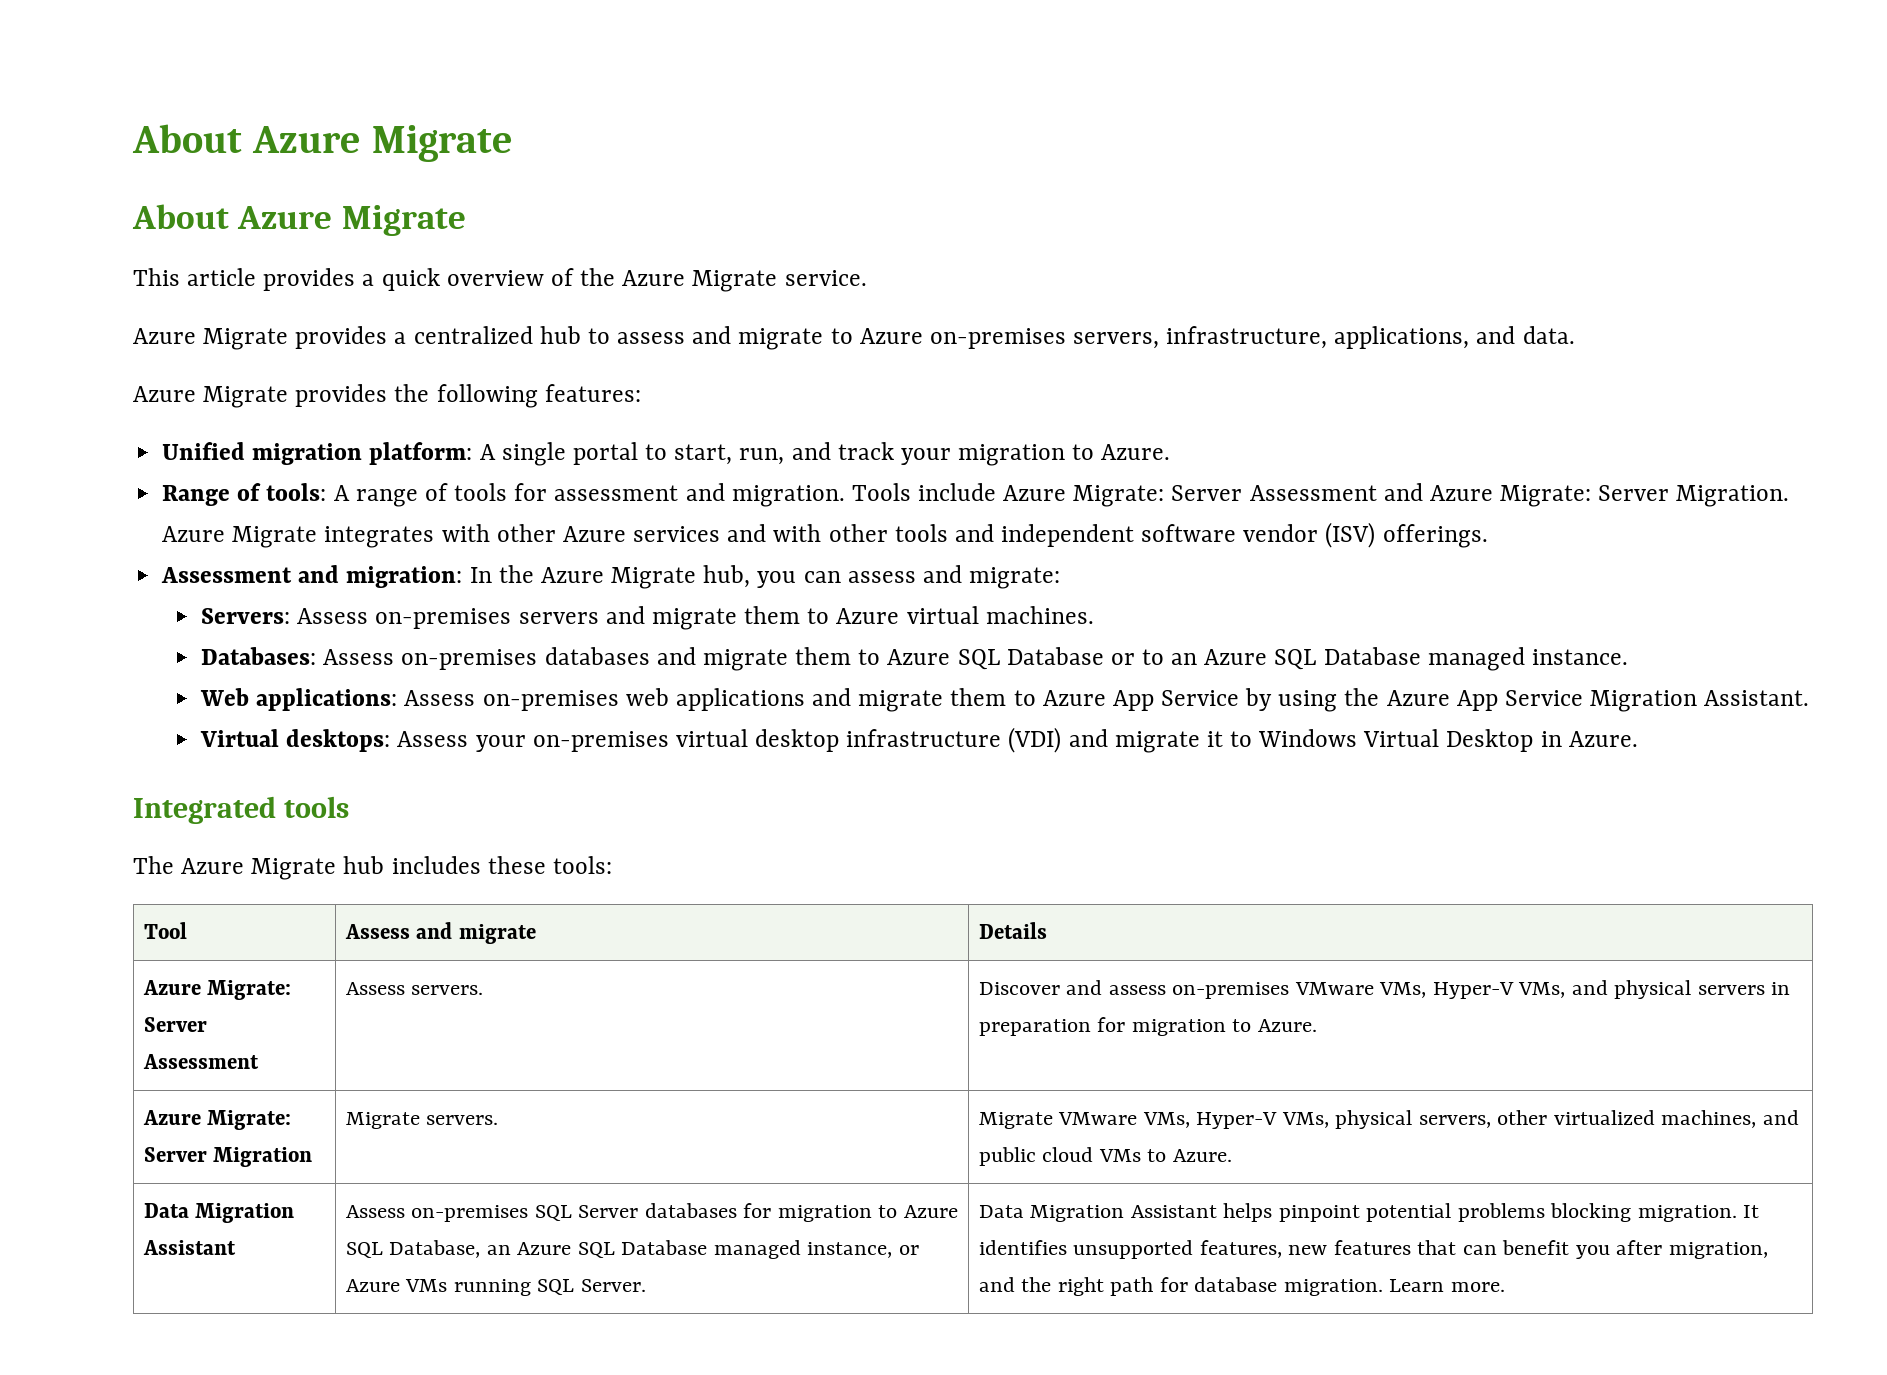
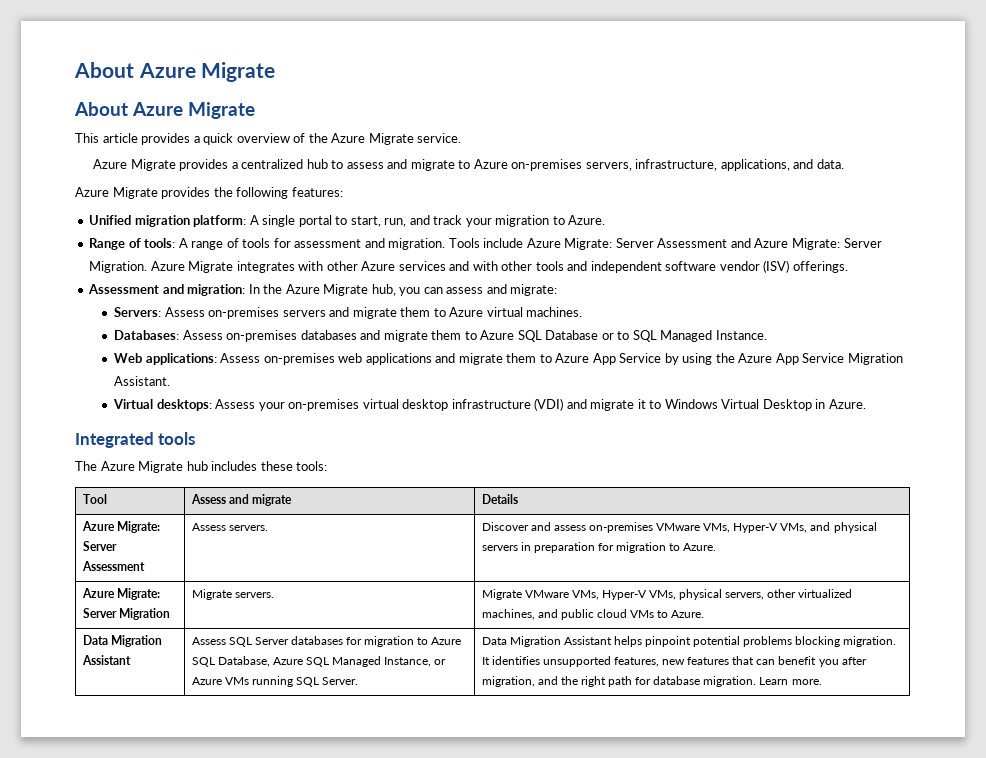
[1171,647,1628,671] an Azure SQL Database managed instance. -> [632,330,767,342] SQL Managed Instance.
[411,1205,529,1222] on-premises -> (226, 641) none
[486,1240,893,1259] an Azure SQL Database managed instance, -> [272,656,432,667] Azure SQL Managed Instance,

